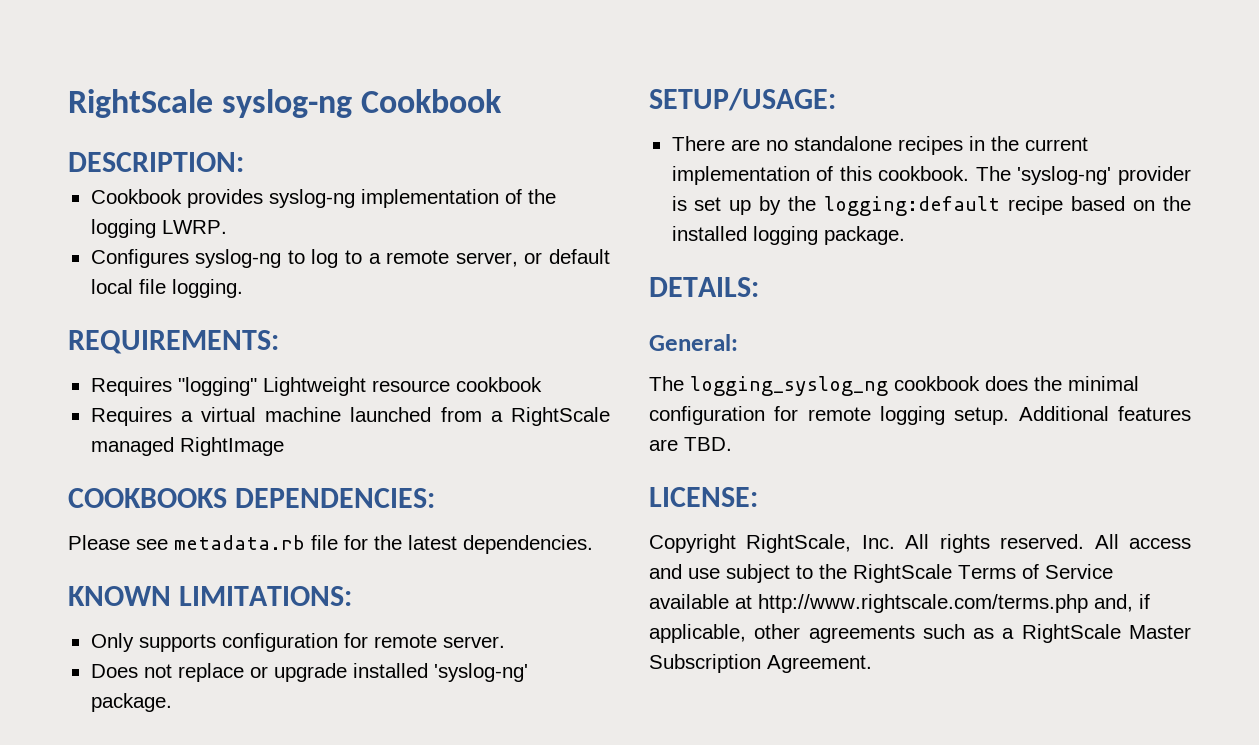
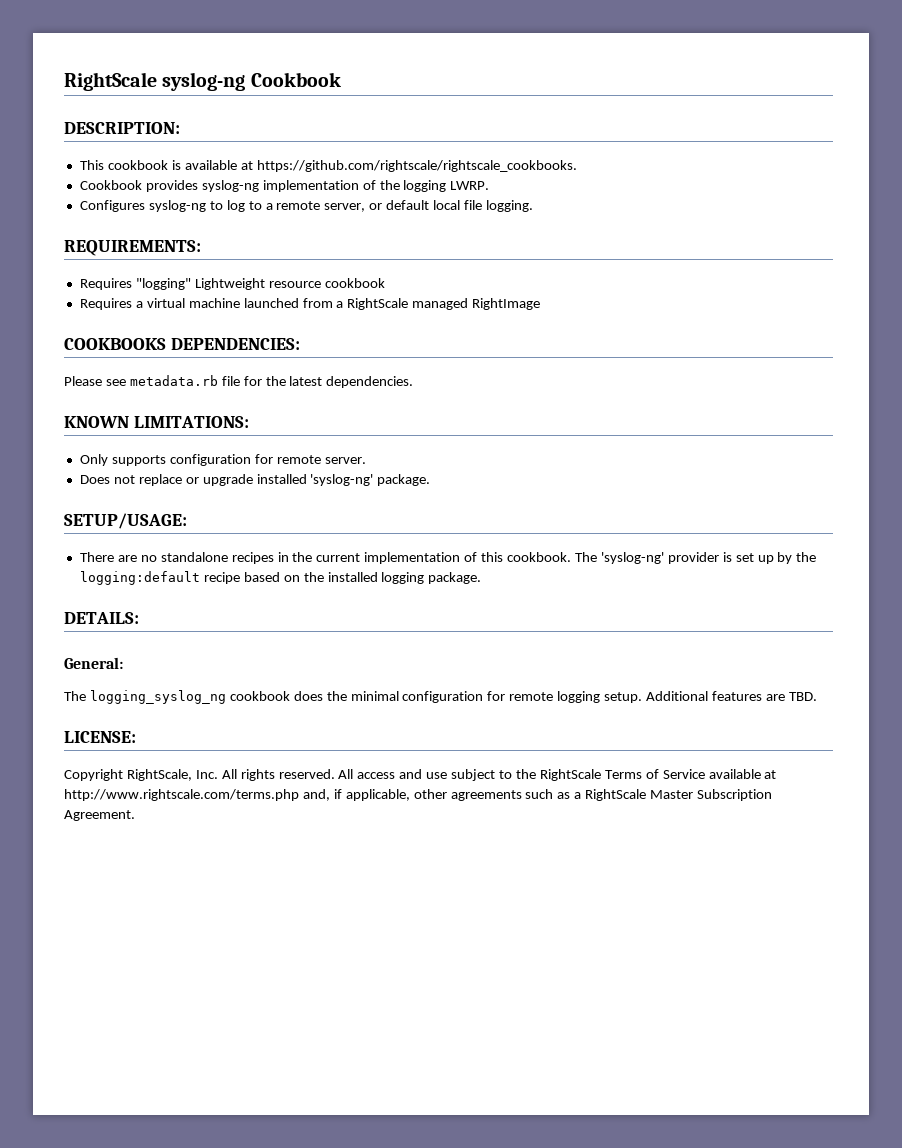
(244, 162) none -> [79,160,577,172] // This cookbook is available at https://github.com/rightscale/rightscale_cookbooks.

